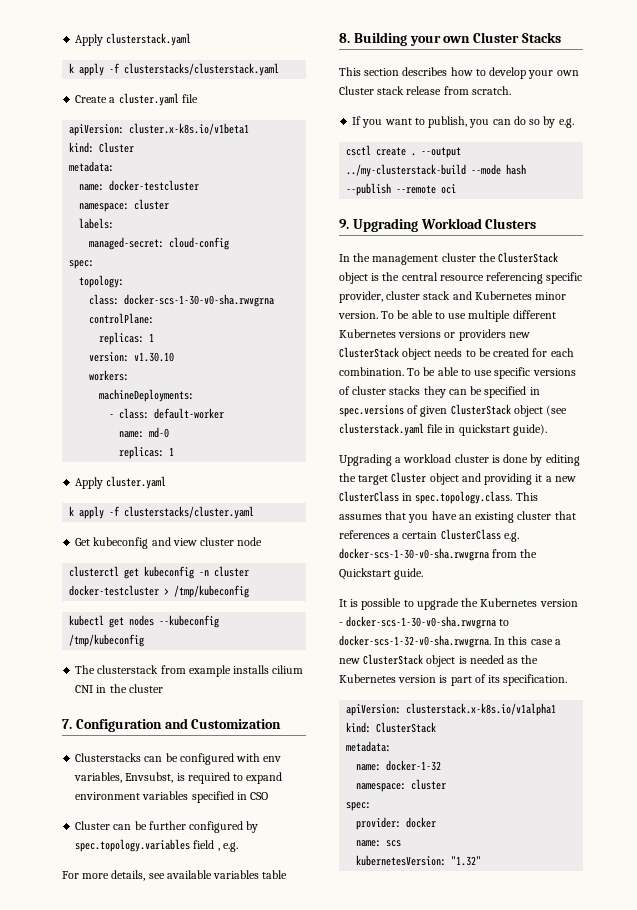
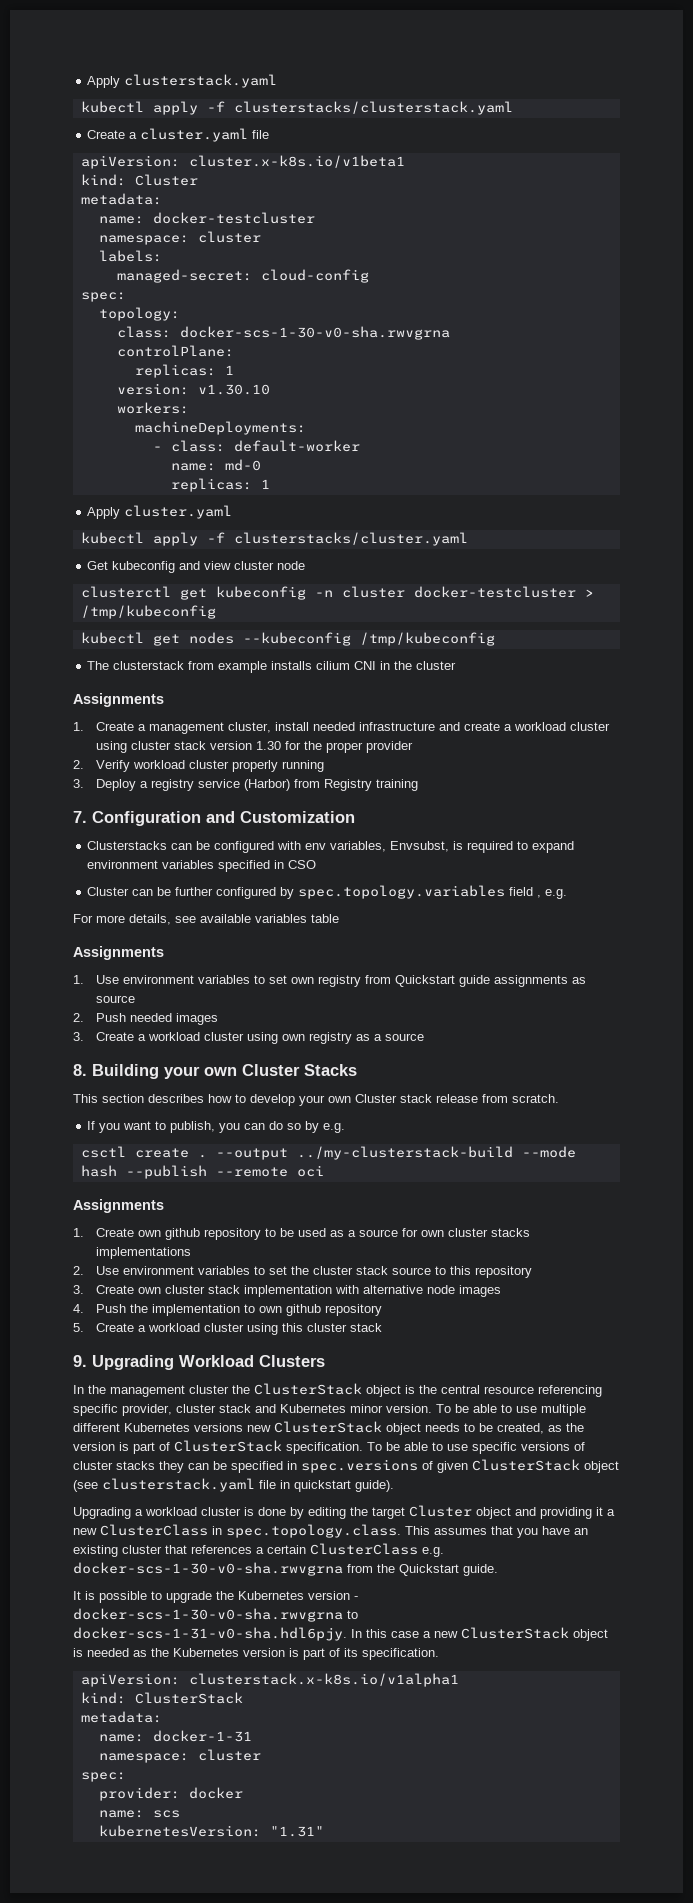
[69,63,75,73] k -> [80,101,144,113] kubectl
[69,506,75,516] k -> [80,532,144,544] kubectl
(163, 688) none -> [73,693,164,707] [73,722,611,734] [96,741,414,753] [73,760,325,772] [73,779,419,791] // Assignments // 1. Create a management cluster, install needed infrastructure and create a workload cluster using cluster stack version 1.30 for the proper provider // 2. Verify workload cluster properly running // 3. Deploy a registry service (Harbor) from Registry training
(288, 874) none -> [73,946,164,960] [73,975,587,987] [96,995,136,1003] [73,1013,219,1025] [73,1032,425,1044] // Assignments // 1. Use environment variables to set own registry from Quickstart guide assignments as source // 2. Push needed images // 3. Create a workload cluster using own registry as a source
(457, 189) none -> [73,1199,164,1213] [73,1228,531,1240] [96,1247,192,1259] [73,1266,533,1278] [73,1285,502,1297] [73,1304,383,1316] [73,1323,383,1335] // Assignments // 1. Create own github repository to be used as a source for own cluster stacks implementations // 2. Use environment variables to set the cluster stack source to this repository // 3. Create own cluster stack implementation with alternative node images // 4. Push the implementation to own github repository // 5. Create a workload cluster using this cluster stack
[444,329,506,341] or providers -> (243, 1427) none
[493,348,574,357] [339,367,404,376] created for each combination. -> [497,1423,584,1434] [73,1440,363,1454] created, as the version is part of ClusterStack specification.
[339,635,491,648] docker-scs-1-32-v0-sha.rwvgrna. -> [73,1627,347,1641] docker-scs-1-31-v0-sha.hdl6pjy.
[386,760,442,771] docker-1-32 -> [152,1730,252,1742] docker-1-31
[451,856,482,866] "1.32" -> [269,1826,324,1837] "1.31"

